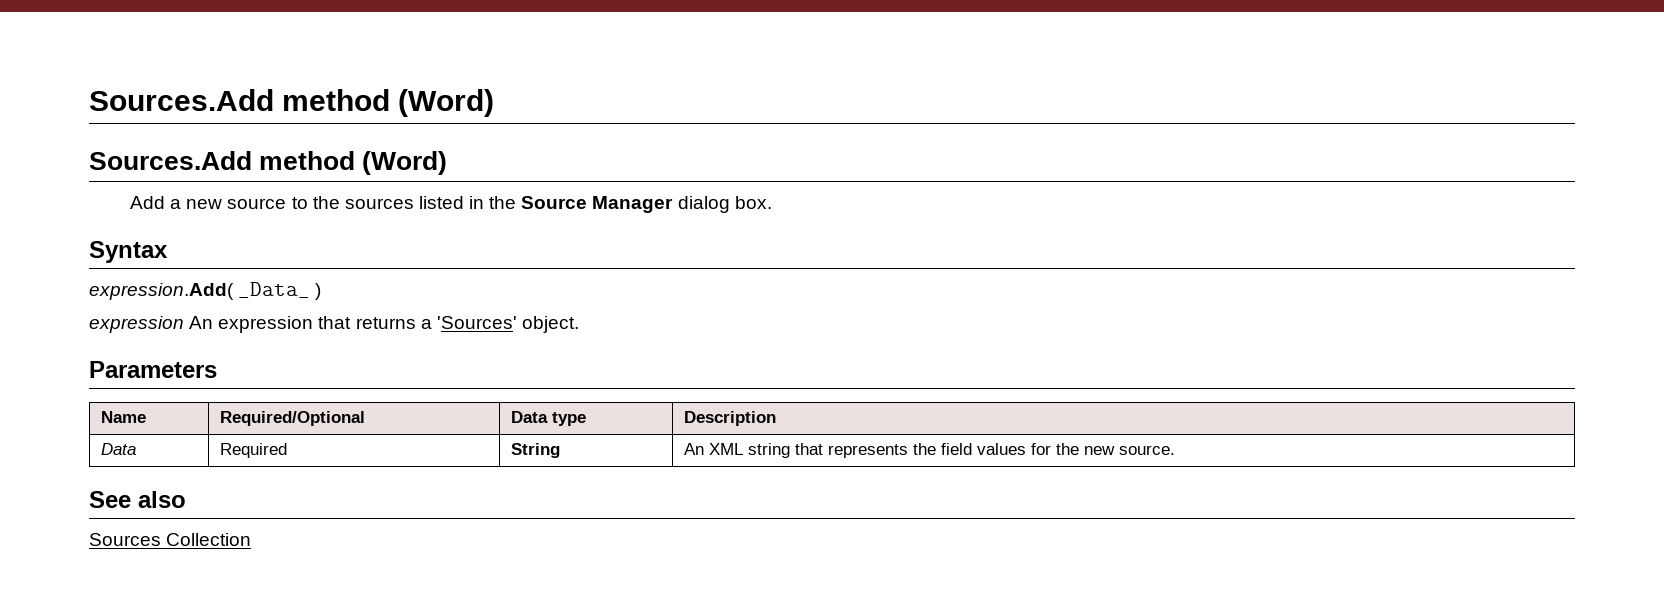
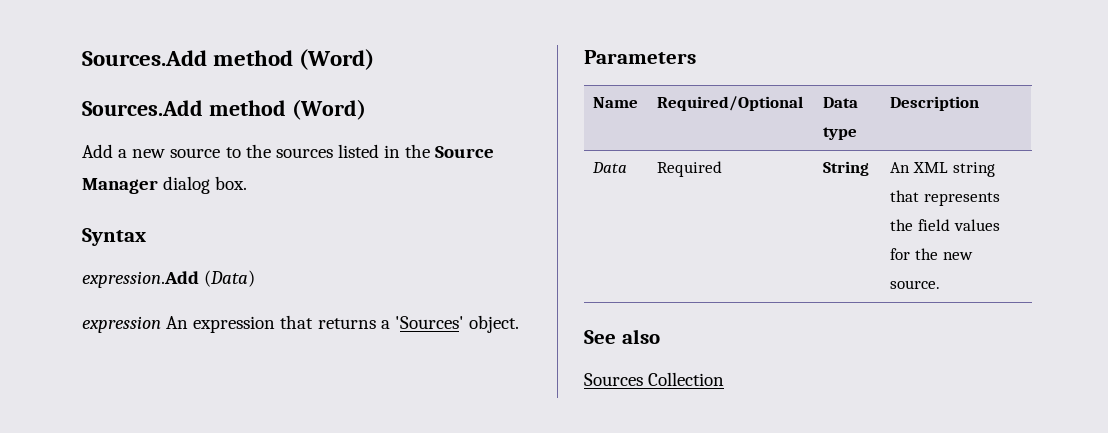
[89,282,322,300] expression.Add( _Data_ ) -> [82,270,256,288] expression.Add (Data)

